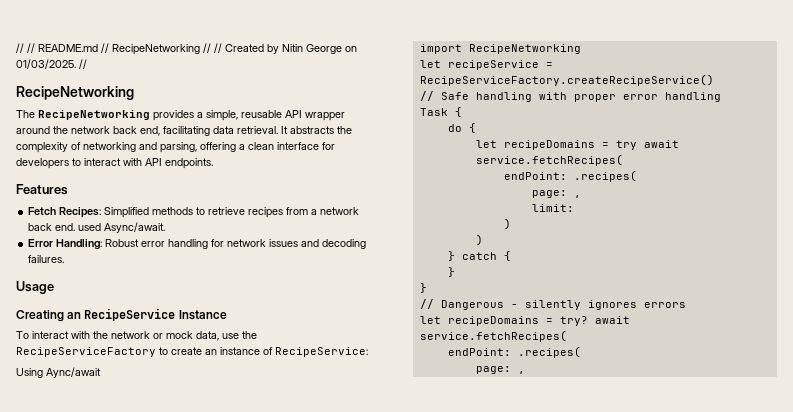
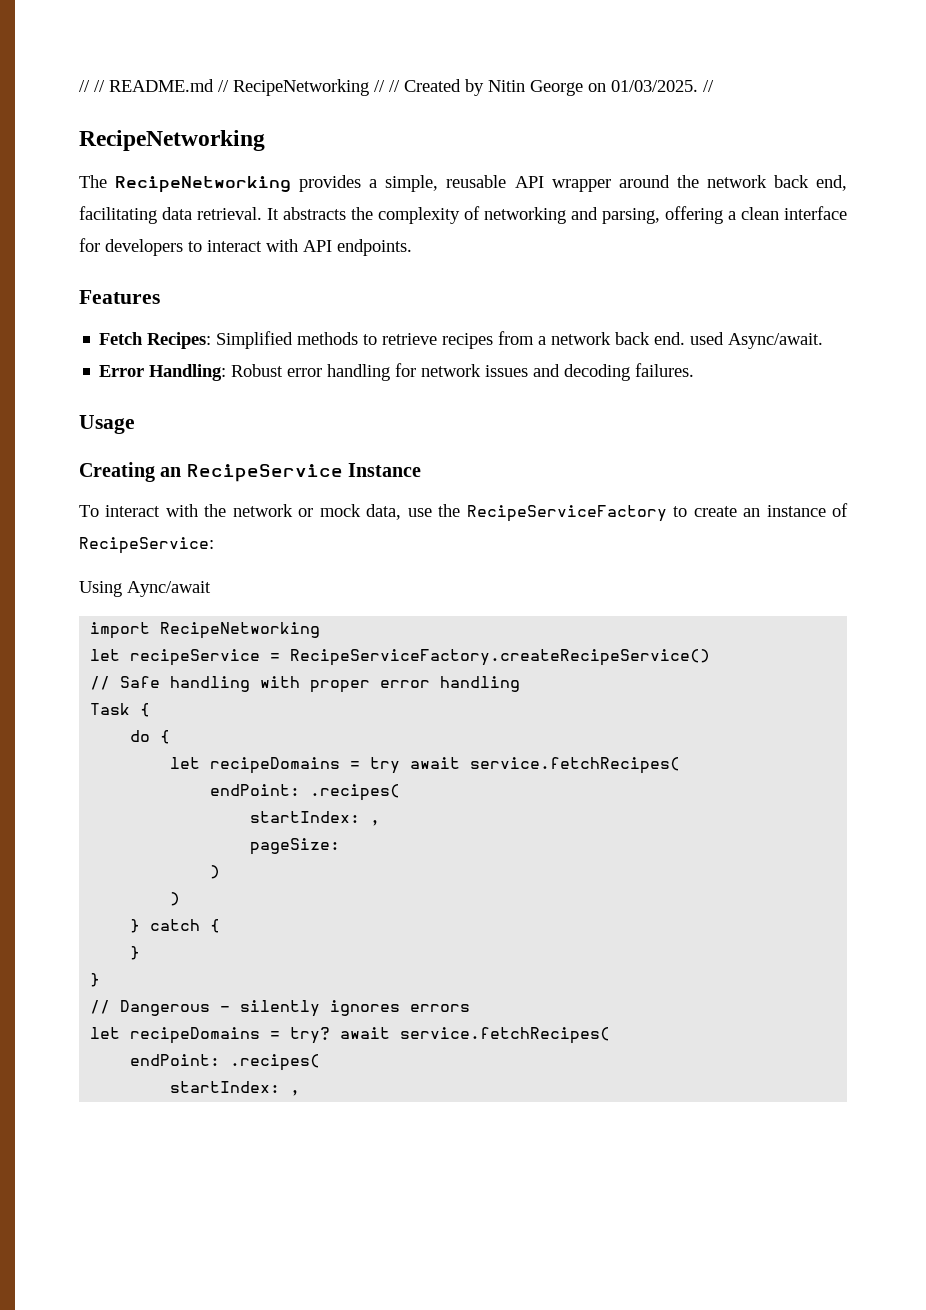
[531,190,567,198] page: -> [250,811,361,823] startIndex:
[531,204,574,212] limit: -> [250,838,341,855] pageSize:
[475,366,511,374] page: -> [170,1081,281,1093] startIndex:

